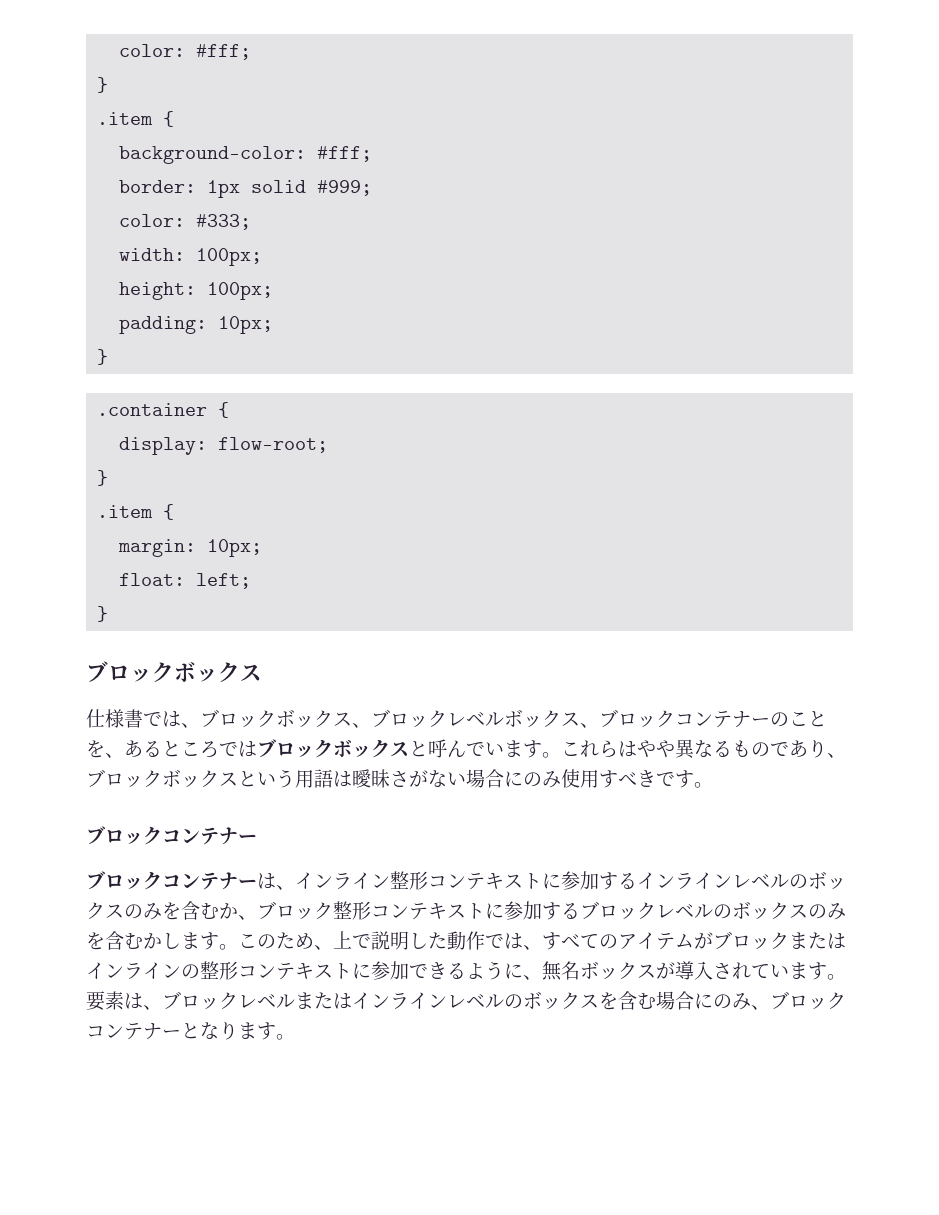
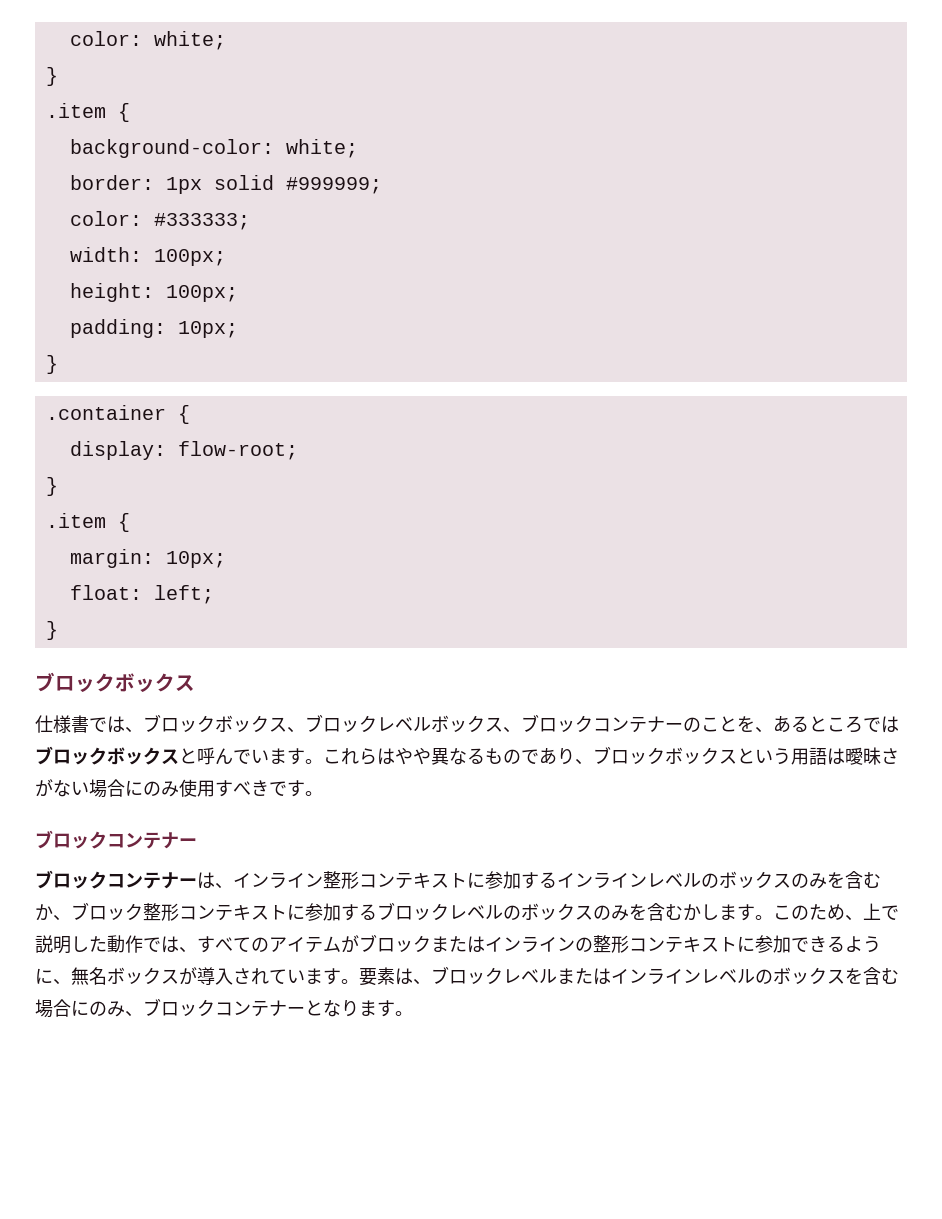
[119,44,252,60] color: #fff; -> [69,31,226,50] color: white;
[317,146,373,162] #fff; -> [285,139,358,158] white;
[317,180,373,196] [119,214,252,230] #999; // color: #333; -> [285,177,382,194] [69,211,250,230] #999999; // color: #333333;

